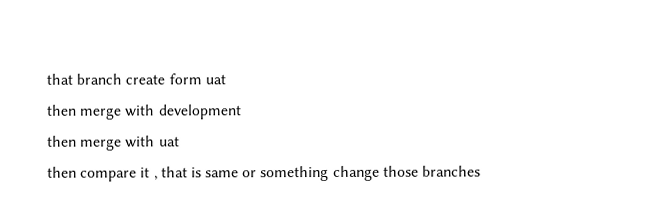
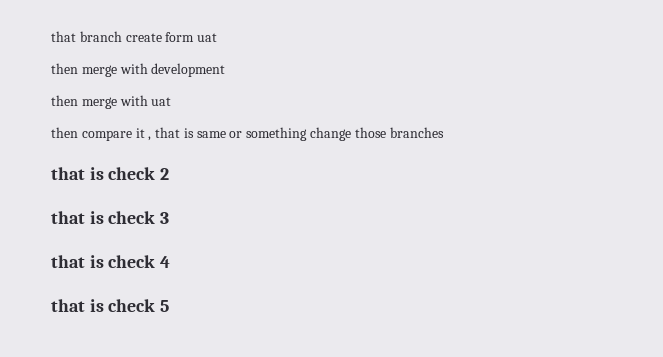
(482, 171) none -> [51,167,170,180] [51,211,170,224] [51,255,171,268] [51,299,170,312] // that is check 2 // that is check 3 // that is check 4 // that is check 5

